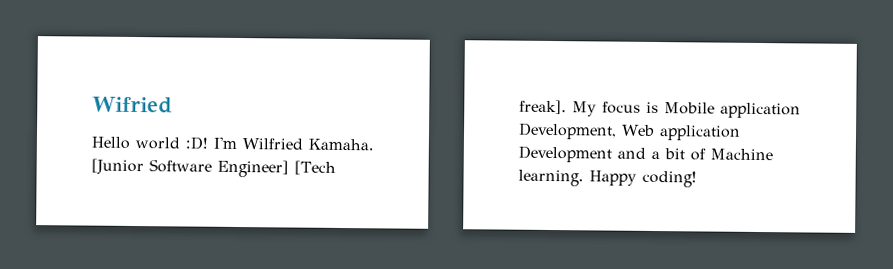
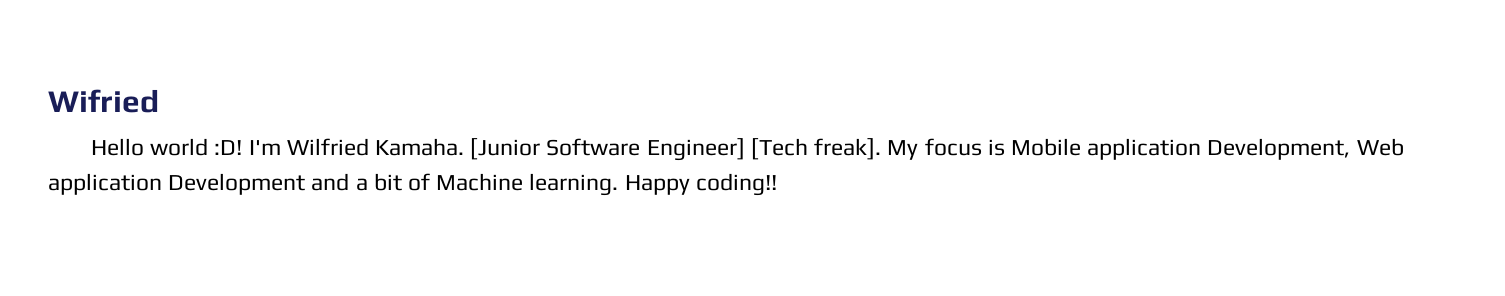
[642,170,697,188] coding! -> [695,173,777,196] coding!!

